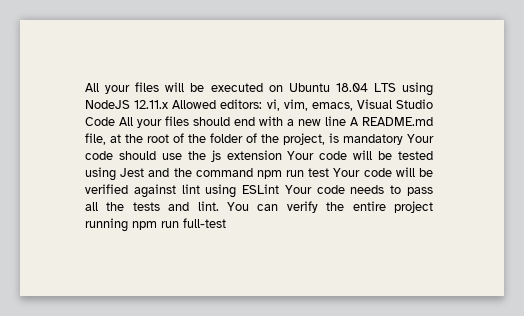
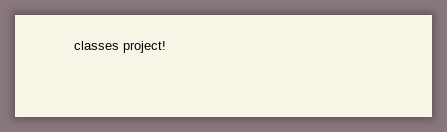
[85,82,433,96] [85,99,433,111] [85,116,433,128] [85,133,434,145] [85,150,433,162] [85,167,434,181] [85,184,433,198] [85,201,433,213] [85,218,226,232] All your files will be executed on Ubuntu 18.04 LTS using NodeJS 12.11.x Allowed editors: vi, vim, emacs, Visual Studio Code All your files should end with a new line A README.md file, at the root of the folder of the project, is mandatory Your code should use the js extension Your code will be tested using Jest and the command npm run test Your code will be verified against lint using ESLint Your code needs to pass all the tests and lint. You can verify the entire project running npm run full-test -> [74,41,166,53] classes project!

